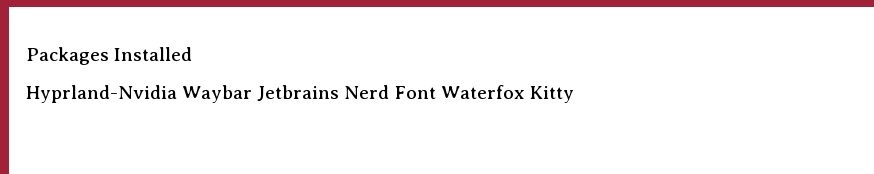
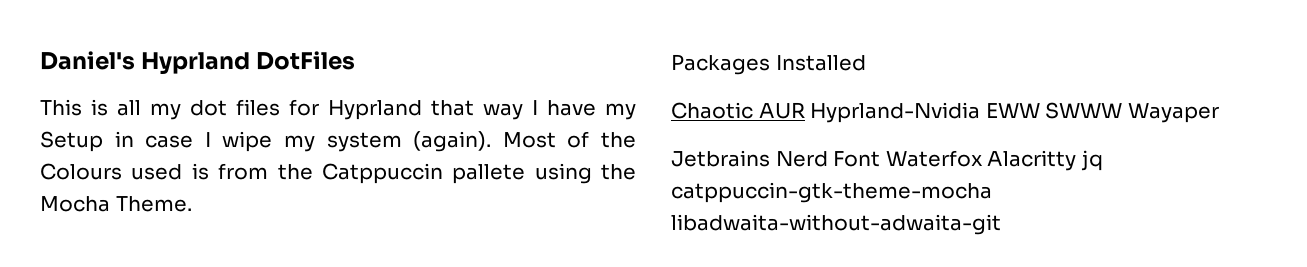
[26,47,193,65] [26,85,574,103] Packages Installed // Hyprland-Nvidia Waybar Jetbrains Nerd Font Waterfox Kitty -> [40,51,356,74] [40,99,636,120] [40,131,637,152] [40,163,636,184] [40,196,192,212] [671,54,866,75] [671,102,1219,123] [671,150,1103,171] [671,182,992,203] [671,214,1001,235] Daniel's Hyprland DotFiles // This is all my dot files for Hyprland that way I have my Setup in case I wipe my system (again). Most of the Colours used is from the Catppuccin pallete using the Mocha Theme. // Packages Installed // Chaotic AUR Hyprland-Nvidia EWW SWWW Wayaper // Jetbrains Nerd Font Waterfox Alacritty jq catppuccin-gtk-theme-mocha libadwaita-without-adwaita-git

